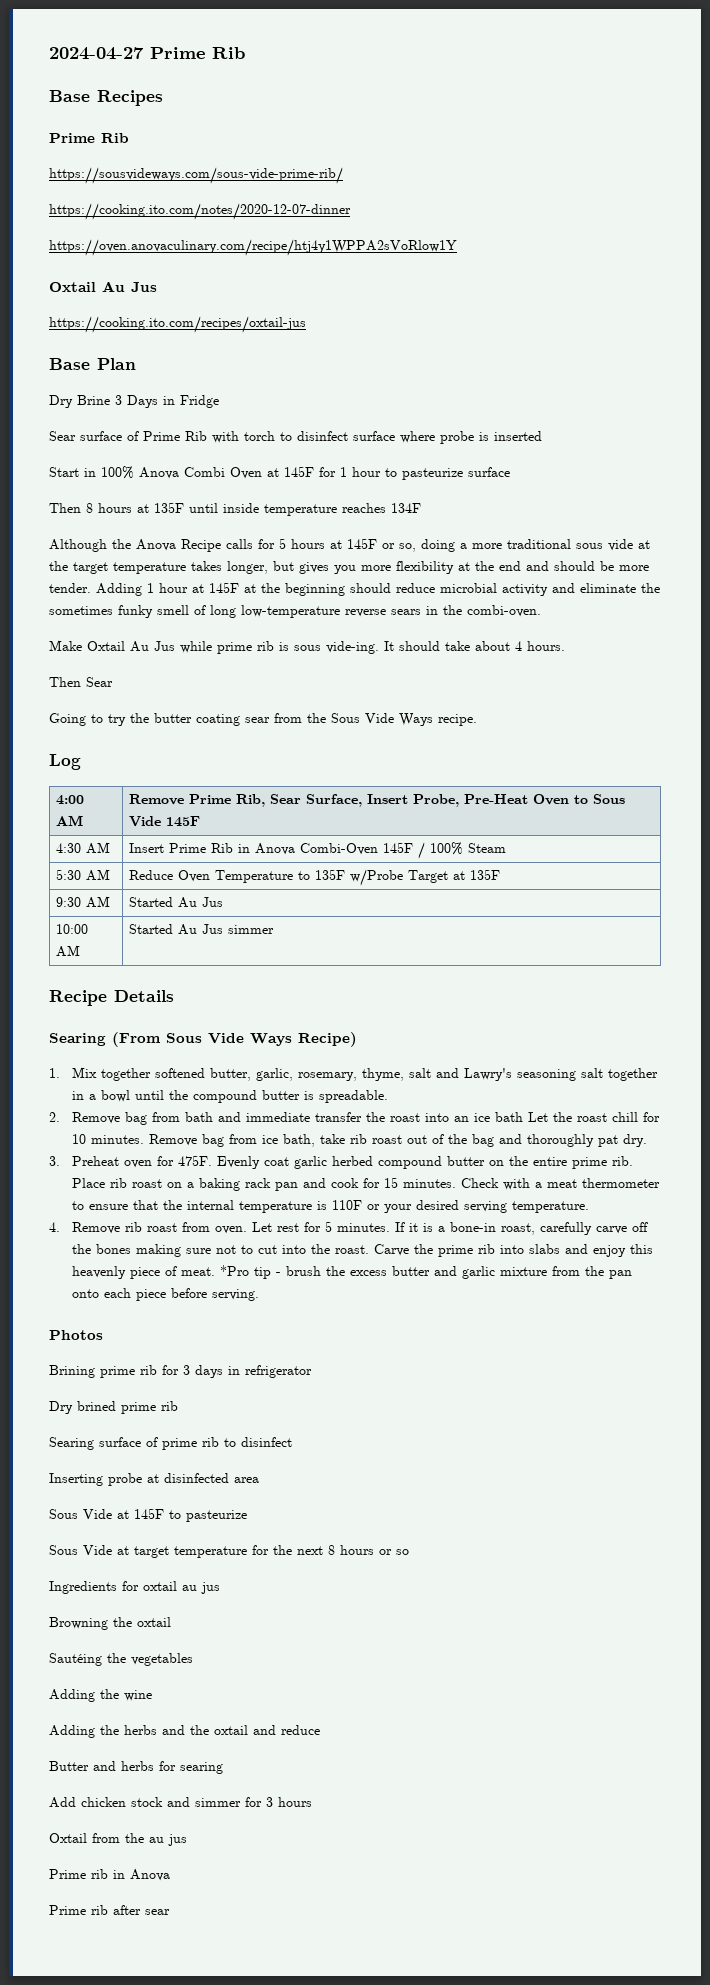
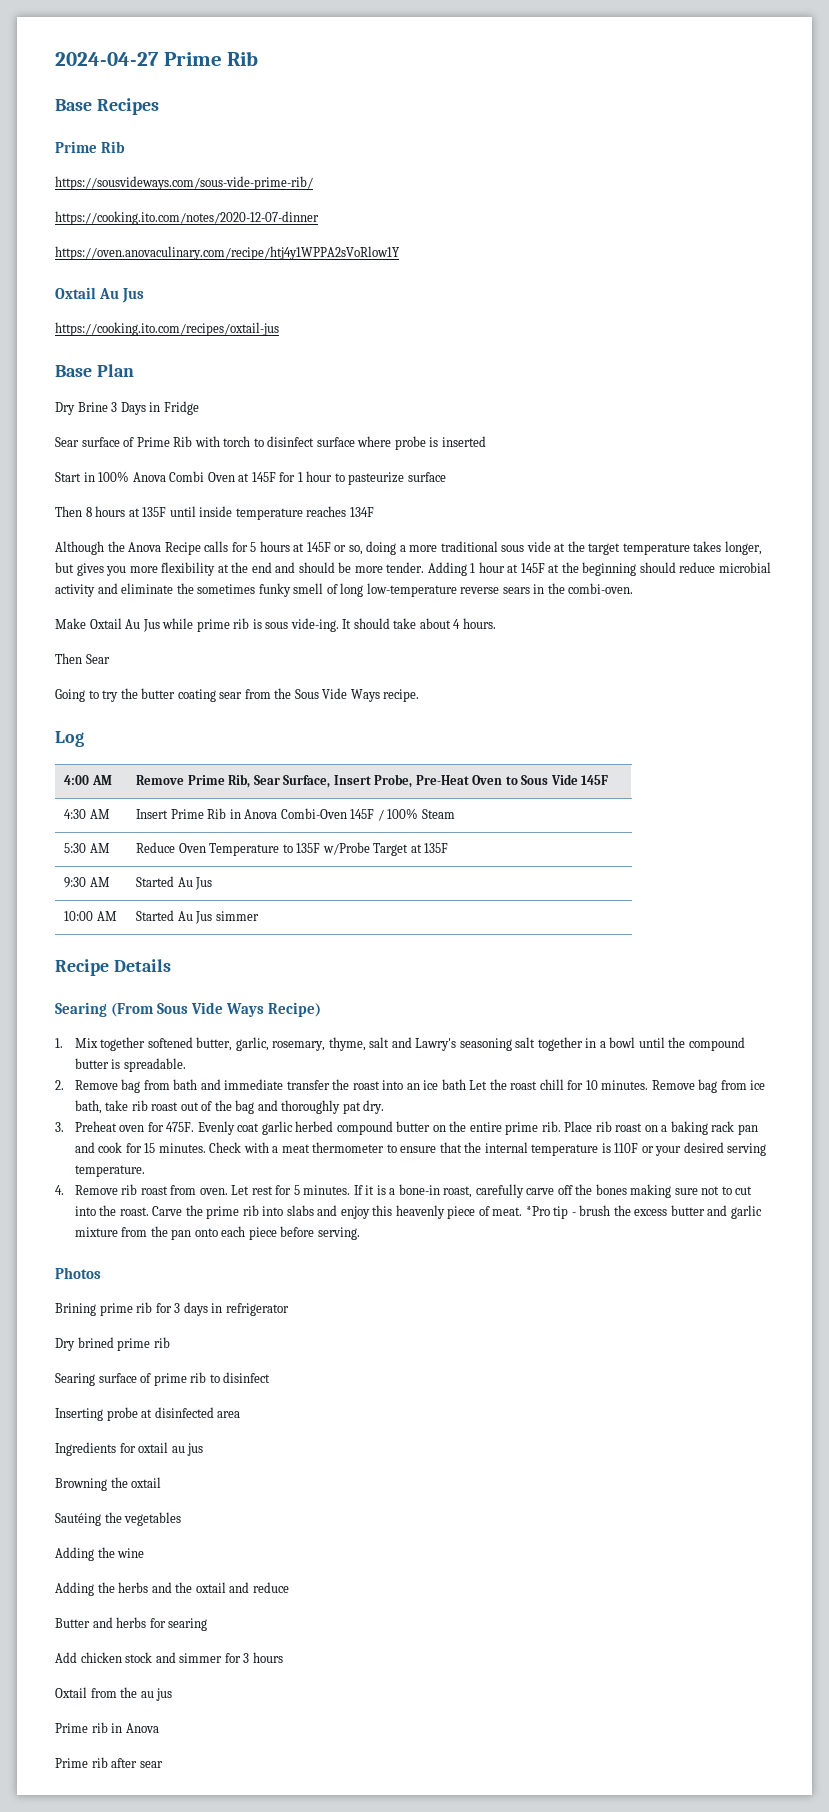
[49,1508,247,1522] [49,1545,409,1558] // Sous Vide at 145F to pasteurize // Sous Vide at target temperature for the next 8 hours or so -> (241, 1414) none

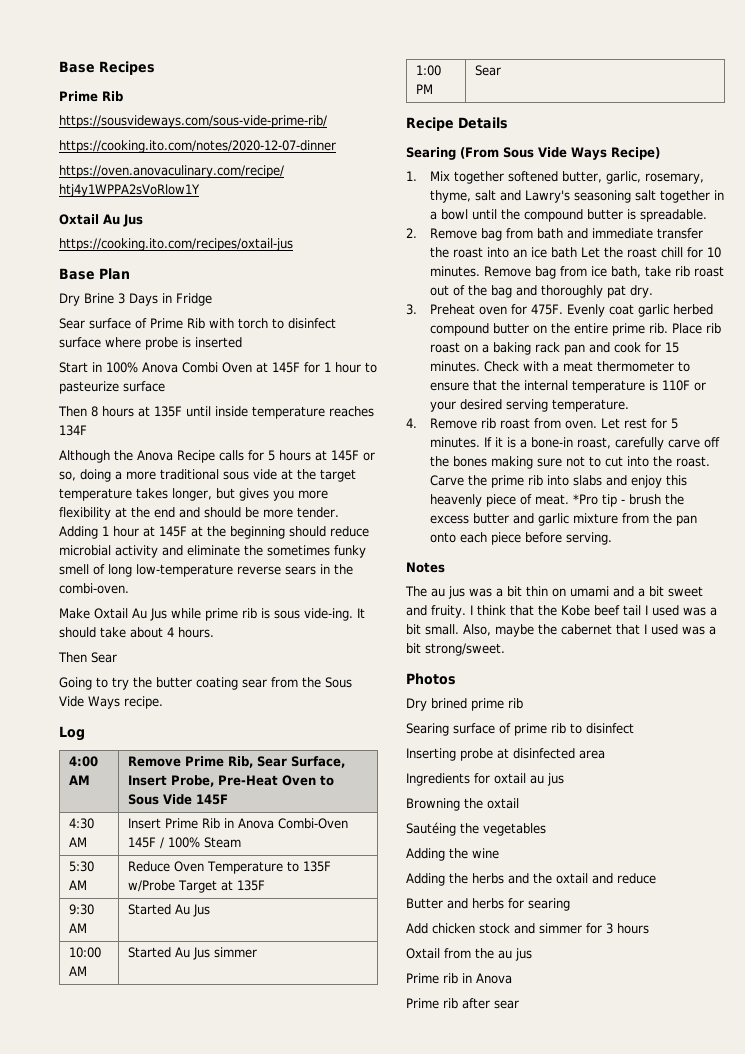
[55,51,259,66] 2024-04-27 Prime Rib // -> (59, 67) none
(259, 916) none -> [415,65,441,76] [415,84,433,94] [474,65,501,76] // 1:00 PM | Sear
[55,1267,101,1279] [55,1302,289,1316] Photos // Brining prime rib for 3 days in refrigerator -> [406,562,445,573] [405,586,703,599] [406,605,717,618] [406,624,716,637] [406,643,505,656] [406,673,456,685] Notes // The au jus was a bit thin on umami and a bit sweet and fruity. I think that the Kobe beef tail I used was a bit small. Also, maybe the cabernet that I used was a bit strong/sweet. // Photos

